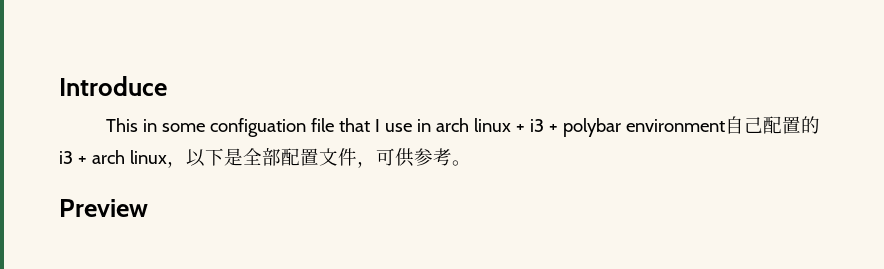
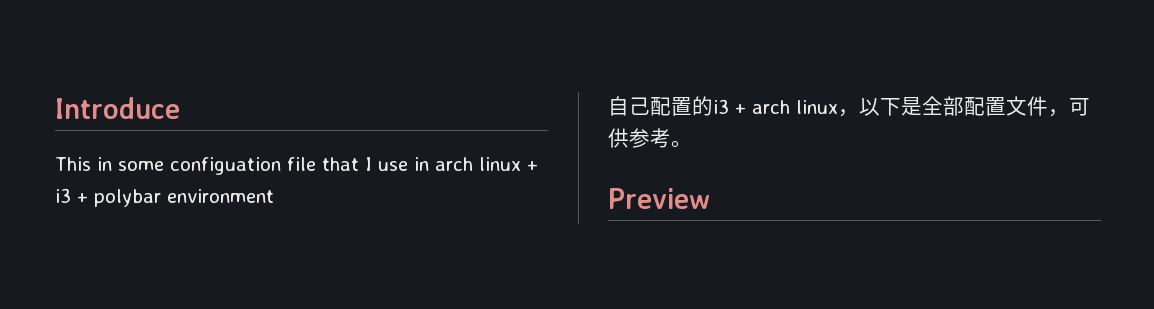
(726, 125) none -> (274, 196) //

